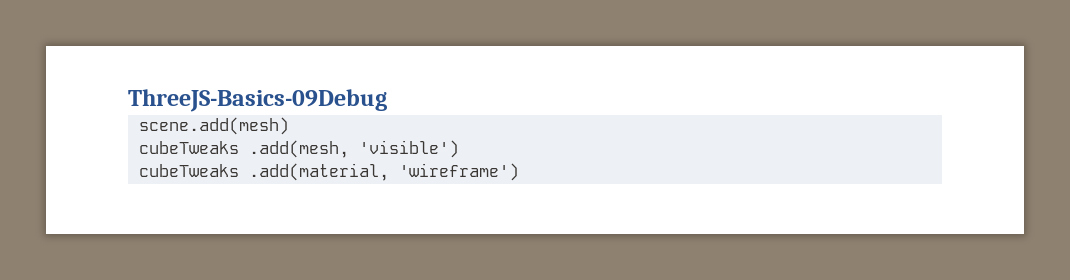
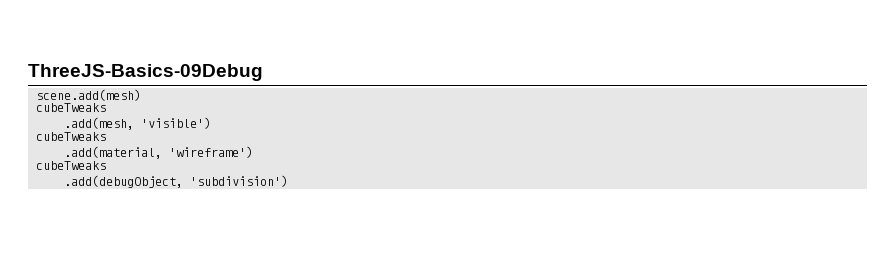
(240, 147) none -> (107, 107) //
(240, 170) none -> (107, 136) //
(520, 172) none -> [36,161,107,170] [64,175,289,188] // cubeTweaks // .add(debugObject, 'subdivision')

